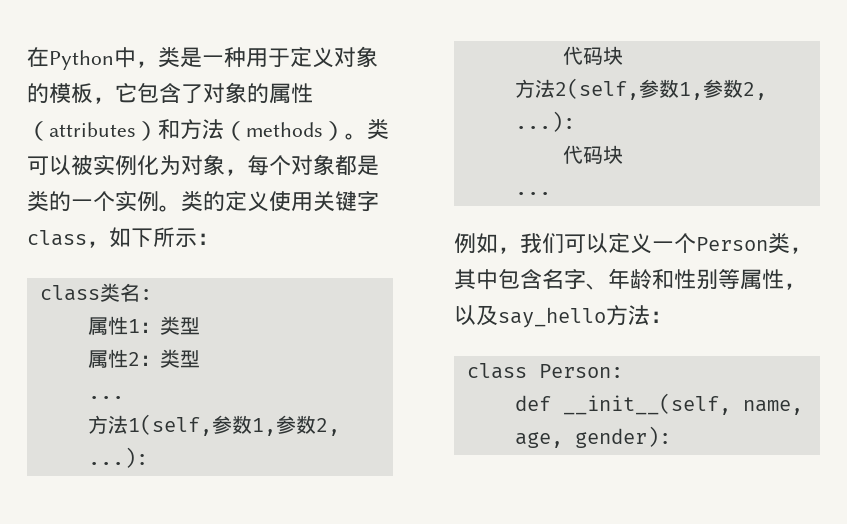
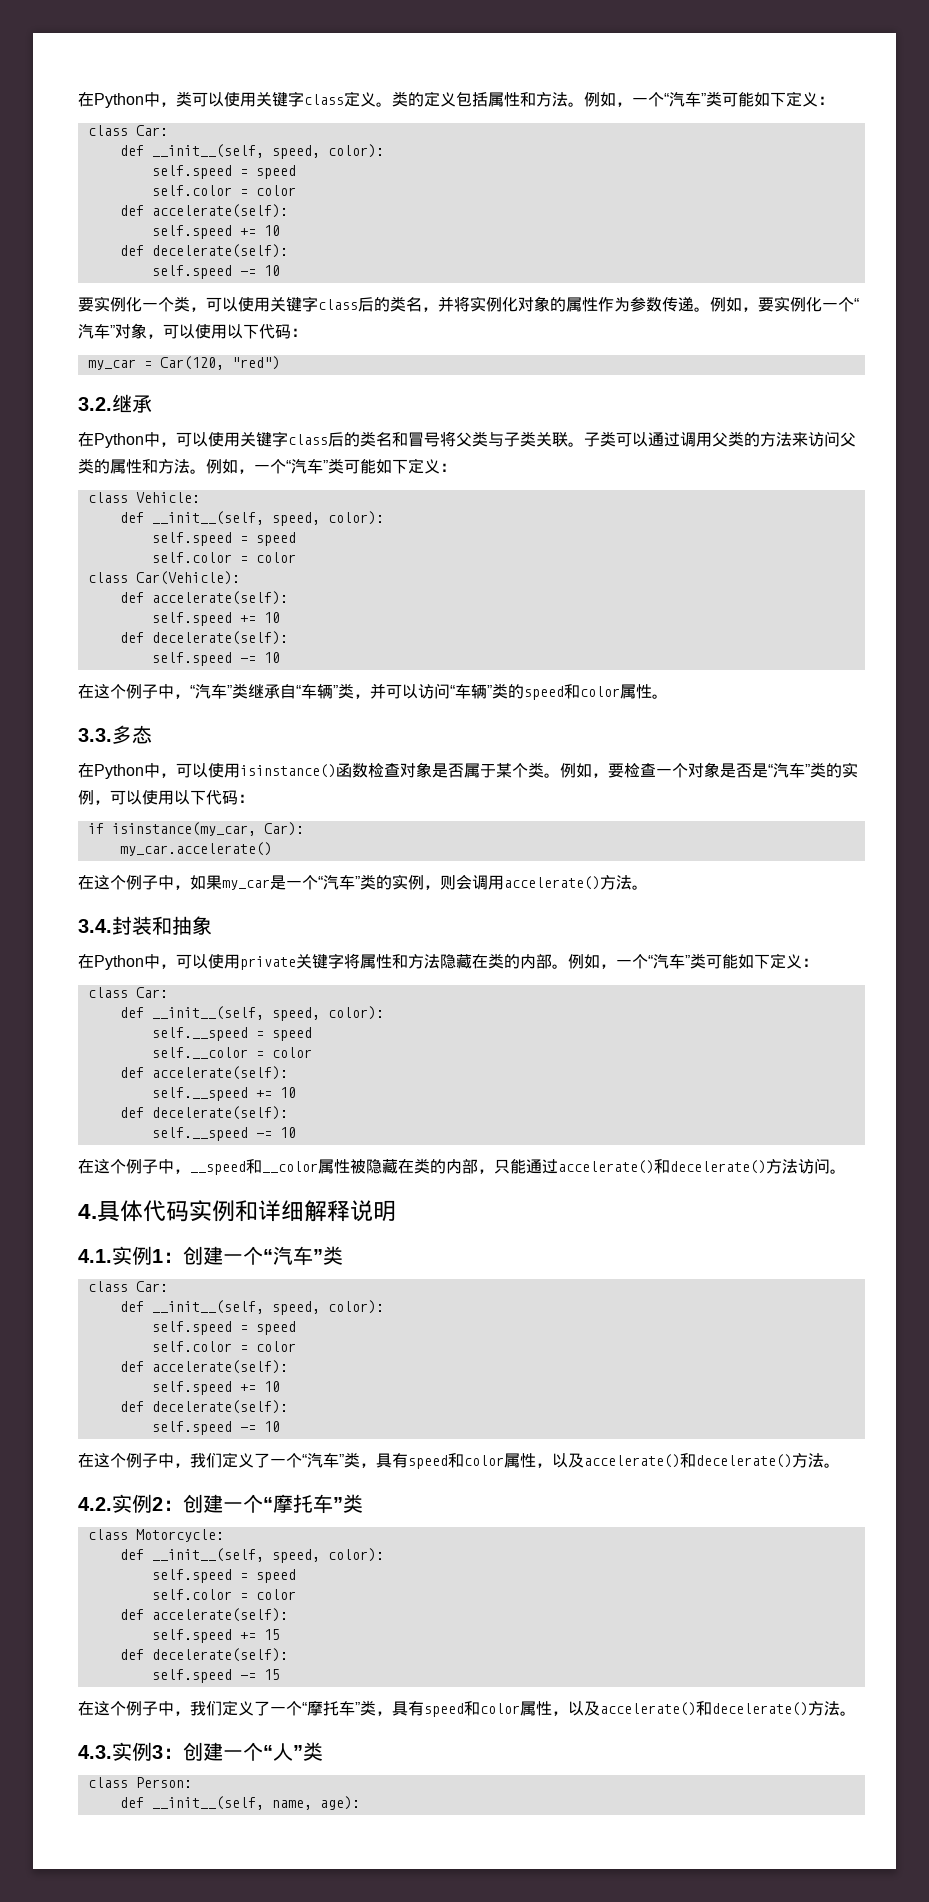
[180,46,378,68] [27,82,313,104] [27,119,389,141] [27,154,379,176] [27,191,379,212] [27,227,219,248] [39,283,152,302] [87,316,200,335] [87,349,200,368] [87,396,124,399] [87,414,340,436] [87,447,148,468] [562,46,623,65] [514,78,767,100] [514,111,575,132] [562,145,623,164] [514,192,551,195] [454,233,812,254] [454,268,806,290] [454,305,672,328] 是一种用于定义对象的模板，它包含了对象的属性（attributes）和方法（methods）。类可以被实例化为对象，每个对象都是类的一个实例。类的定义使用关键字class，如下所示： // class类名: // 属性1：类型 // 属性2：类型 // ... // 方法1(self,参数1,参数2, ...): // 代码块 // 方法2(self,参数1,参数2, ...): // 代码块 // ... // 例如，我们可以定义一个Person类，其中包含名字、年龄和性别等属性，以及say_hello方法： -> [192,91,834,107] [87,125,168,136] [119,144,384,159] [151,165,296,179] [151,185,296,196] [119,204,288,218] [151,225,280,239] [119,244,288,258] [151,265,280,279] [78,296,859,312] [78,323,307,339] [87,356,280,370] [78,394,152,413] [78,431,856,448] [78,458,456,474] [87,492,200,503] [119,511,384,526] [151,532,296,546] [151,552,296,563] [87,571,240,585] [119,591,288,605] [151,612,280,626] [119,631,288,645] [151,652,280,666] [78,683,668,700] [78,725,152,744] [78,762,858,779] [78,790,254,805] [87,822,304,836] [119,842,272,856] [78,874,648,890] [78,916,212,935] [78,953,818,970] [87,987,168,998] [119,1006,384,1021] [151,1027,312,1041] [151,1047,312,1059] [119,1066,288,1080] [151,1087,296,1101] [119,1106,288,1120] [151,1127,296,1141] [78,1158,846,1175] [78,1200,396,1222] [78,1246,343,1266] [87,1281,168,1292] [119,1300,384,1315] [151,1321,296,1335] [151,1341,296,1352] [119,1360,288,1374] [151,1381,280,1395] [119,1400,288,1414] [151,1421,280,1435] [78,1452,840,1469] [78,1494,363,1514] [87,1529,224,1542] [119,1548,384,1563] [151,1569,296,1583] [151,1589,296,1600] [119,1608,288,1622] [151,1629,280,1643] [119,1648,288,1662] [151,1669,280,1683] [78,1700,856,1717] [78,1742,323,1761] 可以使用关键字class定义。类的定义包括属性和方法。例如，一个“汽车”类可能如下定义： // class Car: // def __init__(self, speed, color): // self.speed = speed // self.color = color // def accelerate(self): // self.speed += 10 // def decelerate(self): // self.speed -= 10 // 要实例化一个类，可以使用关键字class后的类名，并将实例化对象的属性作为参数传递。例如，要实例化一个“汽车”对象，可以使用以下代码： // my_car = Car(120, "red") // 3.2.继承 // 在Python中，可以使用关键字class后的类名和冒号将父类与子类关联。子类可以通过调用父类的方法来访问父类的属性和方法。例如，一个“汽车”类可能如下定义： // class Vehicle: // def __init__(self, speed, color): // self.speed = speed // self.color = color // class Car(Vehicle): // def accelerate(self): // self.speed += 10 // def decelerate(self): // self.speed -= 10 // 在这个例子中，“汽车”类继承自“车辆”类，并可以访问“车辆”类的speed和color属性。 // 3.3.多态 // 在Python中，可以使用isinstance()函数检查对象是否属于某个类。例如，要检查一个对象是否是“汽车”类的实例，可以使用以下代码： // if isinstance(my_car, Car): // my_car.accelerate() // 在这个例子中，如果my_car是一个“汽车”类的实例，则会调用accelerate()方法。 // 3.4.封装和抽象 // 在Python中，可以使用private关键字将属性和方法隐藏在类的内部。例如，一个“汽车”类可能如下定义： // class Car: // def __init__(self, speed, color): // self.__speed = speed // self.__color = color // def accelerate(self): // self.__speed += 10 // def decelerate(self): // self.__speed -= 10 // 在这个例子中，__speed和__color属性被隐藏在类的内部，只能通过accelerate()和decelerate()方法访问。 // 4.具体代码实例和详细解释说明 // 4.1.实例1：创建一个“汽车”类 // class Car: // def __init__(self, speed, color): // self.speed = speed // self.color = color // def accelerate(self): // self.speed += 10 // def decelerate(self): // self.speed -= 10 // 在这个例子中，我们定义了一个“汽车”类，具有speed和color属性，以及accelerate()和decelerate()方法。 // 4.2.实例2：创建一个“摩托车”类 // class Motorcycle: // def __init__(self, speed, color): // self.speed = speed // self.color = color // def accelerate(self): // self.speed += 15 // def decelerate(self): // self.speed -= 15 // 在这个例子中，我们定义了一个“摩托车”类，具有speed和color属性，以及accelerate()和decelerate()方法。 // 4.3.实例3：创建一个“人”类
[514,426,671,448] age, gender): -> [319,1796,360,1810] age):

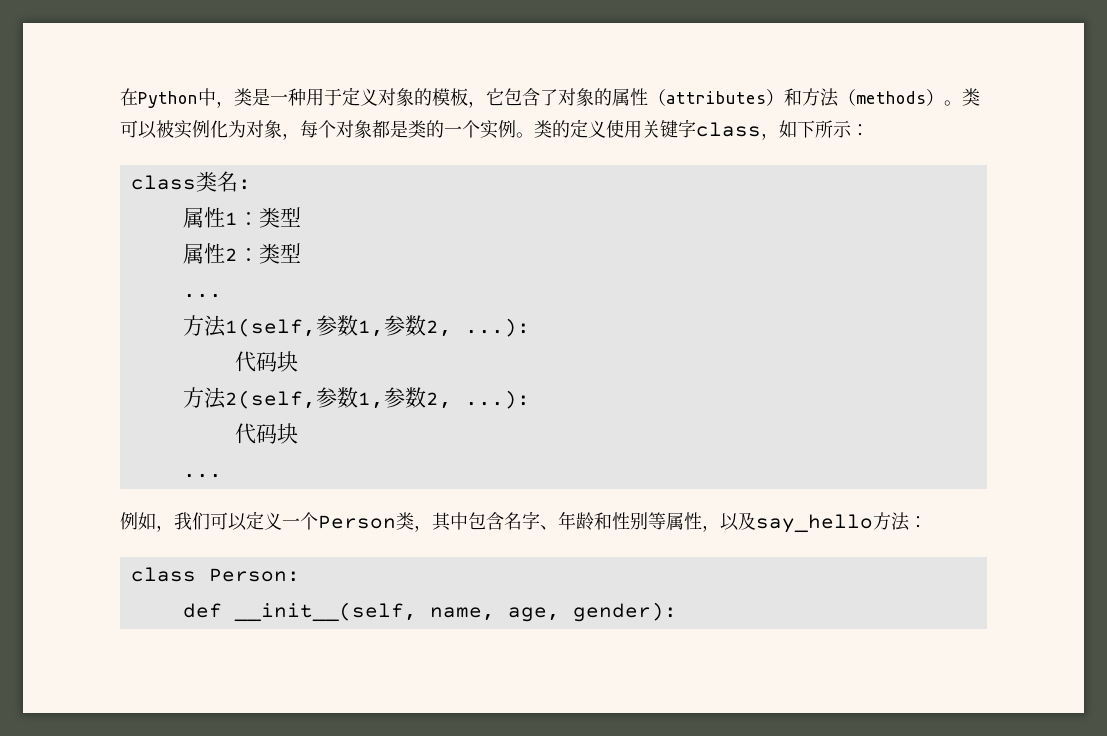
[192,91,834,107] [87,125,168,136] [119,144,384,159] [151,165,296,179] [151,185,296,196] [119,204,288,218] [151,225,280,239] [119,244,288,258] [151,265,280,279] [78,296,859,312] [78,323,307,339] [87,356,280,370] [78,394,152,413] [78,431,856,448] [78,458,456,474] [87,492,200,503] [119,511,384,526] [151,532,296,546] [151,552,296,563] [87,571,240,585] [119,591,288,605] [151,612,280,626] [119,631,288,645] [151,652,280,666] [78,683,668,700] [78,725,152,744] [78,762,858,779] [78,790,254,805] [87,822,304,836] [119,842,272,856] [78,874,648,890] [78,916,212,935] [78,953,818,970] [87,987,168,998] [119,1006,384,1021] [151,1027,312,1041] [151,1047,312,1059] [119,1066,288,1080] [151,1087,296,1101] [119,1106,288,1120] [151,1127,296,1141] [78,1158,846,1175] [78,1200,396,1222] [78,1246,343,1266] [87,1281,168,1292] [119,1300,384,1315] [151,1321,296,1335] [151,1341,296,1352] [119,1360,288,1374] [151,1381,280,1395] [119,1400,288,1414] [151,1421,280,1435] [78,1452,840,1469] [78,1494,363,1514] [87,1529,224,1542] [119,1548,384,1563] [151,1569,296,1583] [151,1589,296,1600] [119,1608,288,1622] [151,1629,280,1643] [119,1648,288,1662] [151,1669,280,1683] [78,1700,856,1717] [78,1742,323,1761] 可以使用关键字class定义。类的定义包括属性和方法。例如，一个“汽车”类可能如下定义： // class Car: // def __init__(self, speed, color): // self.speed = speed // self.color = color // def accelerate(self): // self.speed += 10 // def decelerate(self): // self.speed -= 10 // 要实例化一个类，可以使用关键字class后的类名，并将实例化对象的属性作为参数传递。例如，要实例化一个“汽车”对象，可以使用以下代码： // my_car = Car(120, "red") // 3.2.继承 // 在Python中，可以使用关键字class后的类名和冒号将父类与子类关联。子类可以通过调用父类的方法来访问父类的属性和方法。例如，一个“汽车”类可能如下定义： // class Vehicle: // def __init__(self, speed, color): // self.speed = speed // self.color = color // class Car(Vehicle): // def accelerate(self): // self.speed += 10 // def decelerate(self): // self.speed -= 10 // 在这个例子中，“汽车”类继承自“车辆”类，并可以访问“车辆”类的speed和color属性。 // 3.3.多态 // 在Python中，可以使用isinstance()函数检查对象是否属于某个类。例如，要检查一个对象是否是“汽车”类的实例，可以使用以下代码： // if isinstance(my_car, Car): // my_car.accelerate() // 在这个例子中，如果my_car是一个“汽车”类的实例，则会调用accelerate()方法。 // 3.4.封装和抽象 // 在Python中，可以使用private关键字将属性和方法隐藏在类的内部。例如，一个“汽车”类可能如下定义： // class Car: // def __init__(self, speed, color): // self.__speed = speed // self.__color = color // def accelerate(self): // self.__speed += 10 // def decelerate(self): // self.__speed -= 10 // 在这个例子中，__speed和__color属性被隐藏在类的内部，只能通过accelerate()和decelerate()方法访问。 // 4.具体代码实例和详细解释说明 // 4.1.实例1：创建一个“汽车”类 // class Car: // def __init__(self, speed, color): // self.speed = speed // self.color = color // def accelerate(self): // self.speed += 10 // def decelerate(self): // self.speed -= 10 // 在这个例子中，我们定义了一个“汽车”类，具有speed和color属性，以及accelerate()和decelerate()方法。 // 4.2.实例2：创建一个“摩托车”类 // class Motorcycle: // def __init__(self, speed, color): // self.speed = speed // self.color = color // def accelerate(self): // self.speed += 15 // def decelerate(self): // self.speed -= 15 // 在这个例子中，我们定义了一个“摩托车”类，具有speed和color属性，以及accelerate()和decelerate()方法。 // 4.3.实例3：创建一个“人”类 -> [252,87,980,108] [120,119,869,140] [130,171,251,192] [182,207,301,228] [182,243,301,264] [182,293,222,298] [182,315,530,337] [234,351,298,372] [182,387,530,409] [234,423,298,444] [182,473,222,478] [120,511,927,533] 是一种用于定义对象的模板，它包含了对象的属性（attributes）和方法（methods）。类可以被实例化为对象，每个对象都是类的一个实例。类的定义使用关键字class，如下所示： // class类名: // 属性1：类型 // 属性2：类型 // ... // 方法1(self,参数1,参数2, ...): // 代码块 // 方法2(self,参数1,参数2, ...): // 代码块 // ... // 例如，我们可以定义一个Person类，其中包含名字、年龄和性别等属性，以及say_hello方法：
[319,1796,360,1810] age): -> [507,602,677,622] age, gender):

